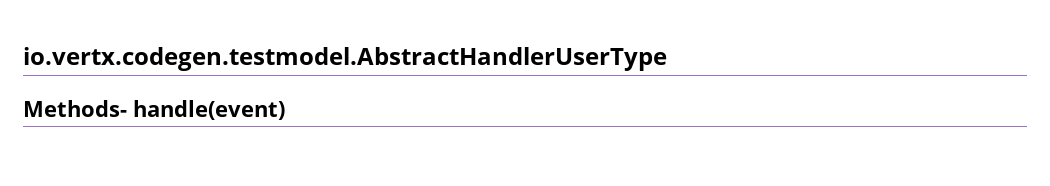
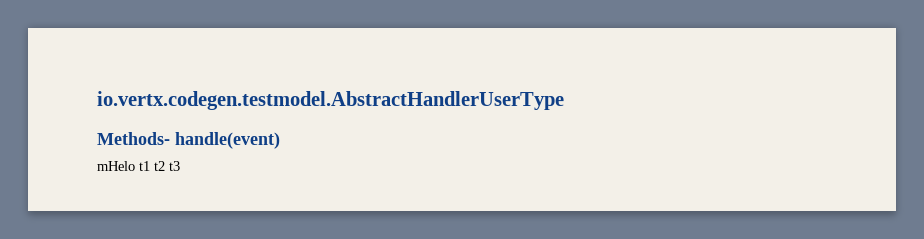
(285, 110) none -> [97,161,180,171] // mHelo t1 t2 t3

